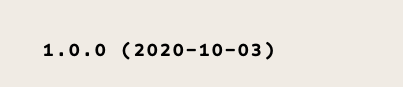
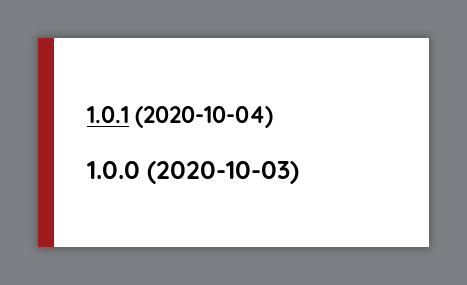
(42, 50) none -> [87,106,274,128] 1.0.1 (2020-10-04) //

